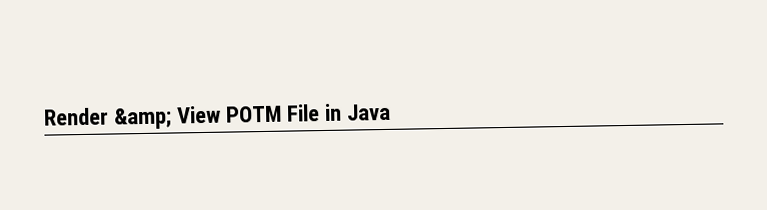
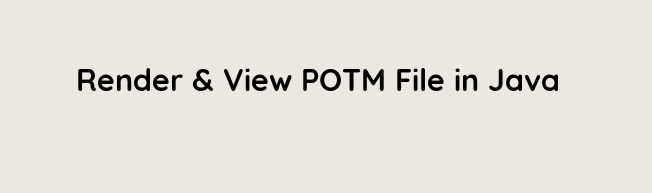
[114,107,173,130] &amp; -> [192,69,214,91] &

